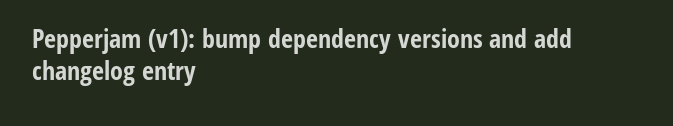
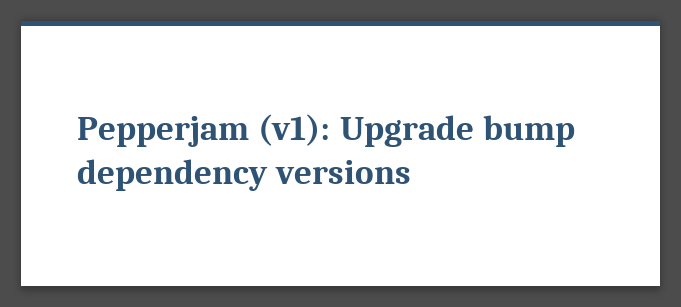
(195, 40) none -> [339,115,474,147] Upgrade
[489,28,573,48] [32,60,196,86] and add changelog entry -> (412, 172) none

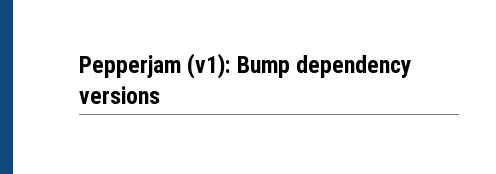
[339,115,575,147] Upgrade bump -> [236,56,290,78] Bump

